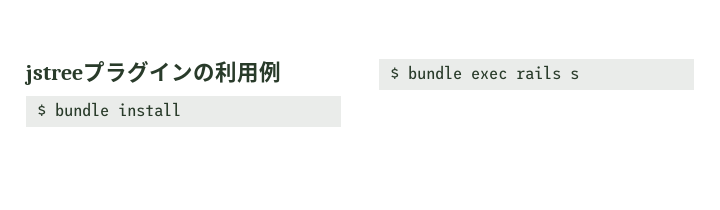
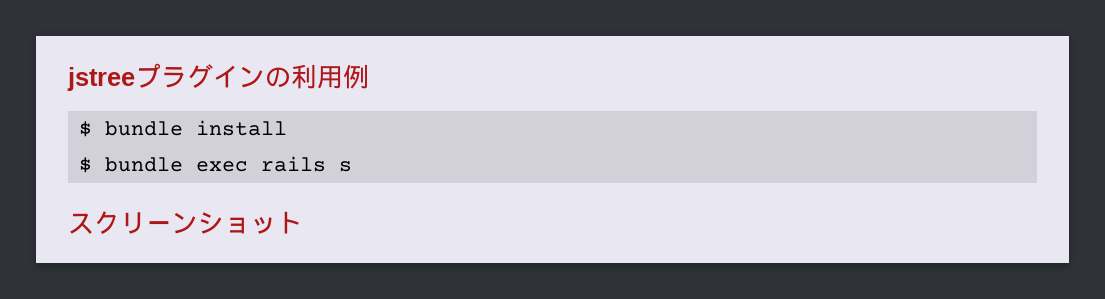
(579, 75) none -> [68,211,302,234] // スクリーンショット

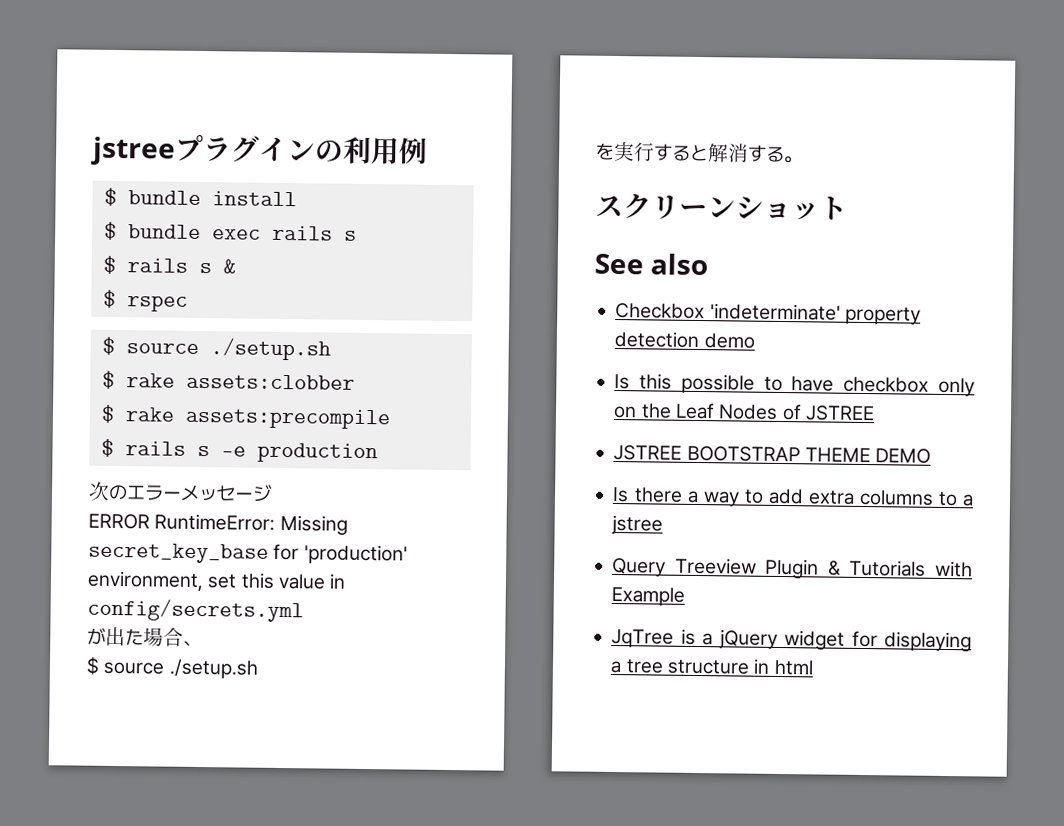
(352, 166) none -> [102,255,236,274] [102,289,188,312] [101,336,331,361] [101,370,355,390] [100,404,391,430] [100,438,378,464] [88,481,273,502] [88,513,348,536] [88,542,408,565] [87,570,347,592] [87,598,304,623] [87,626,202,648] [86,656,259,679] [596,141,803,164] // $ rails s & // $ rspec // $ source ./setup.sh // $ rake assets:clobber // $ rake assets:precompile // $ rails s -e production // 次のエラーメッセージ // ERROR RuntimeError: Missing secret_key_base for 'production' environment, set this value in config/secrets.yml // が出た場合、 // $ source ./setup.sh // を実行すると解消する。
(302, 222) none -> [594,253,709,276] [615,302,921,325] [614,330,755,349] [614,373,975,397] [613,402,875,422] [613,444,932,464] [612,486,974,507] [611,514,664,535] [612,557,973,580] [611,586,686,606] [611,628,972,653] [610,658,814,676] // See also // Checkbox 'indeterminate' property detection demo // Is this possible to have checkbox only on the Leaf Nodes of JSTREE // JSTREE BOOTSTRAP THEME DEMO // Is there a way to add extra columns to a jstree // Query Treeview Plugin & Tutorials with Example // JqTree is a jQuery widget for displaying a tree structure in html

